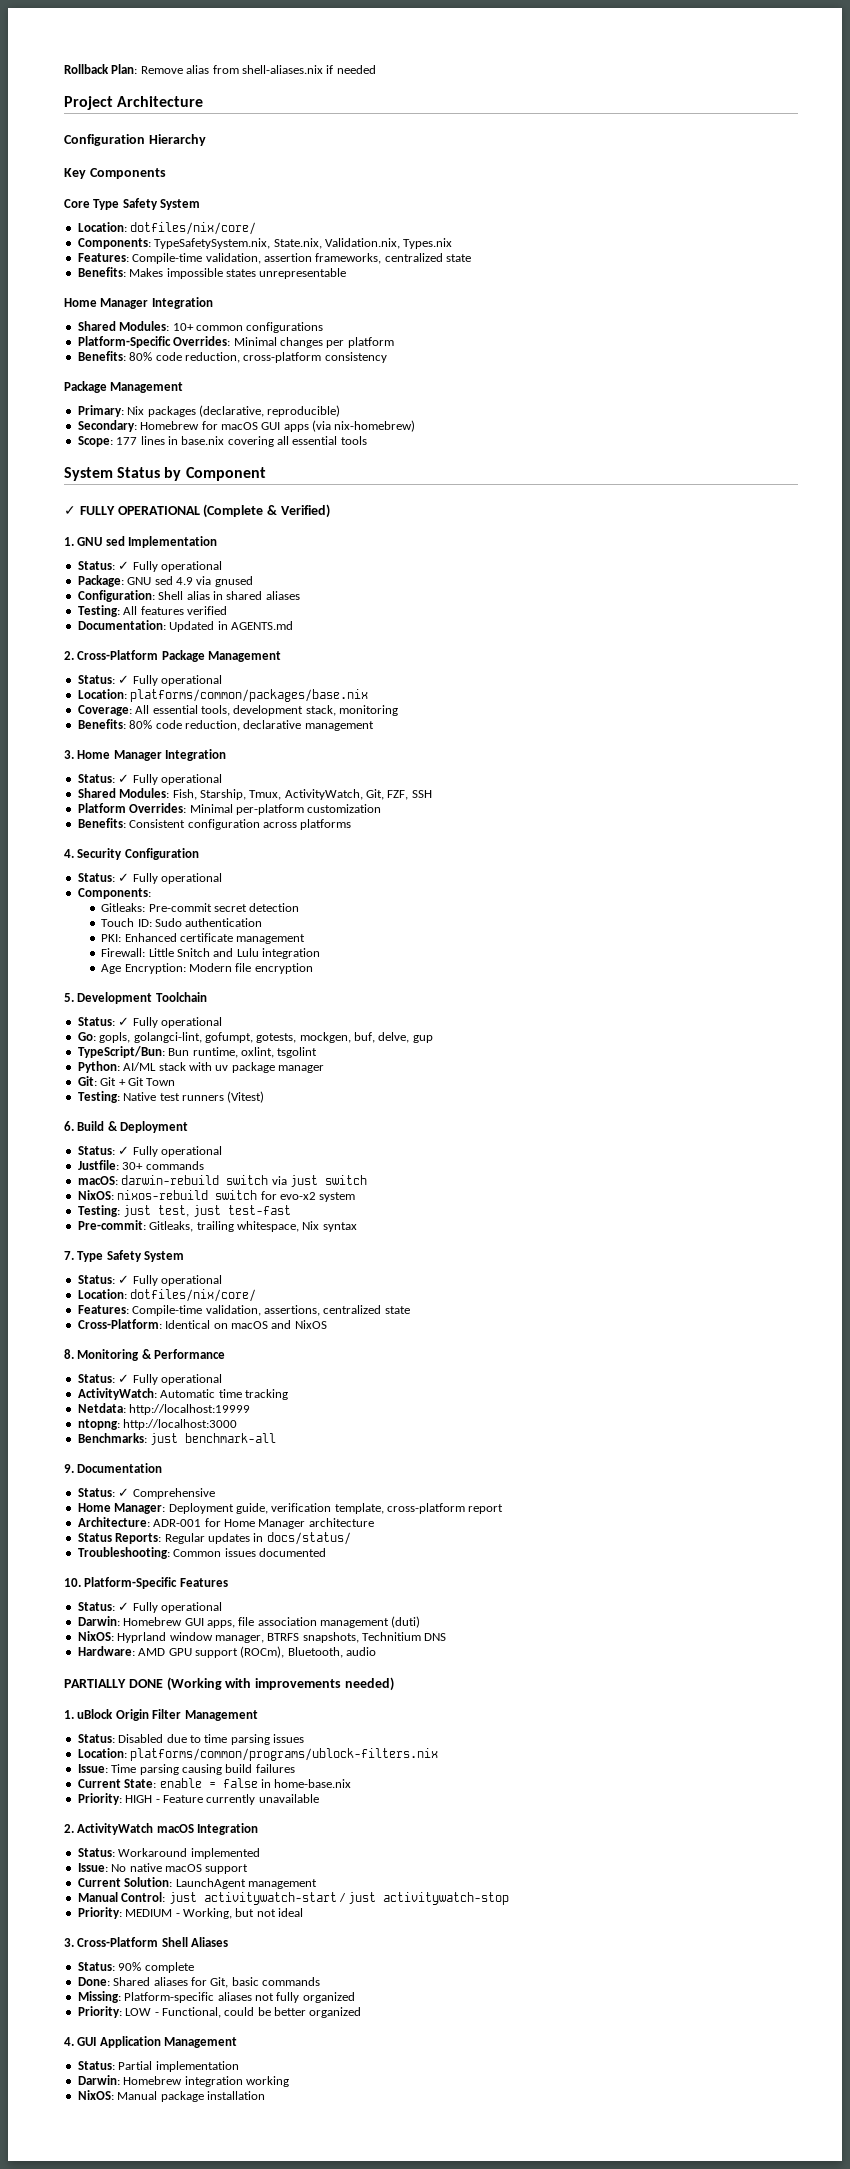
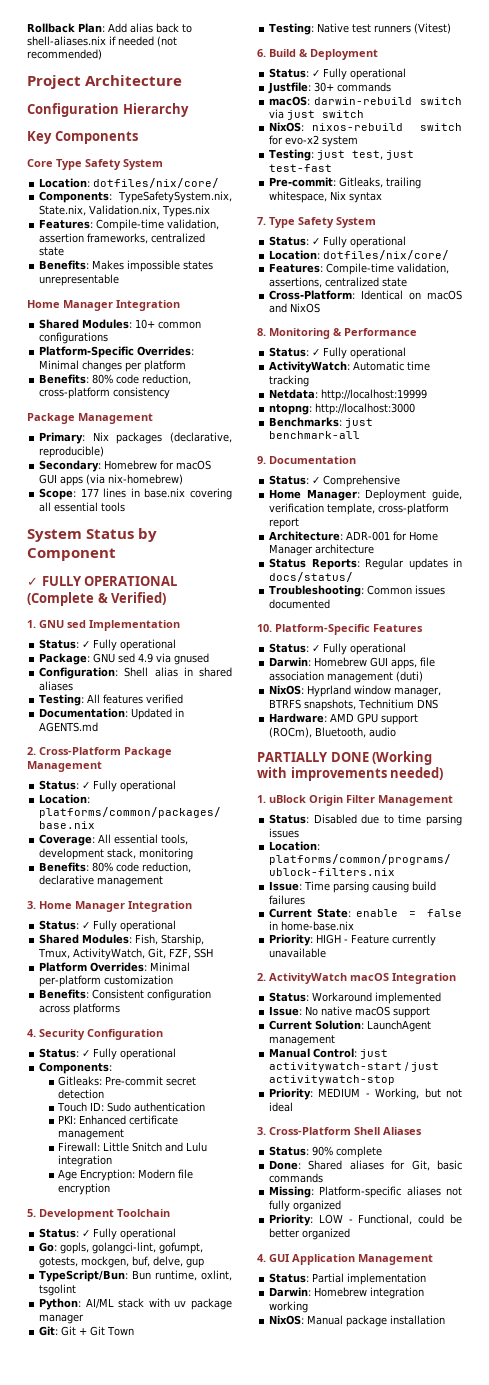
[140,65,239,74] Remove alias from -> [108,23,192,33] Add alias back to
(376, 69) none -> [157,36,177,47] [27,49,102,60] (not recommended)

